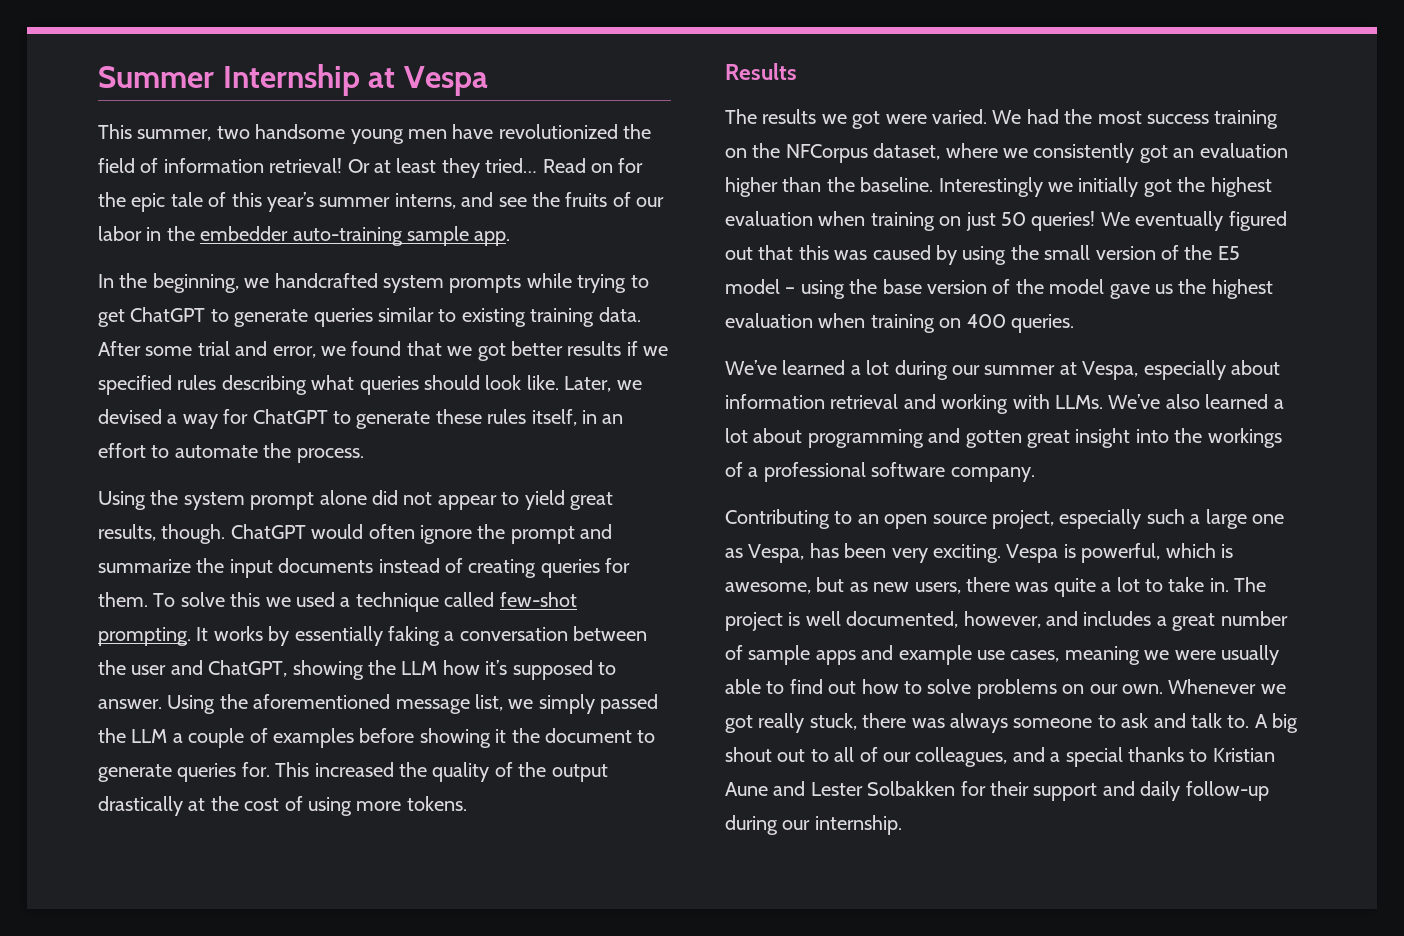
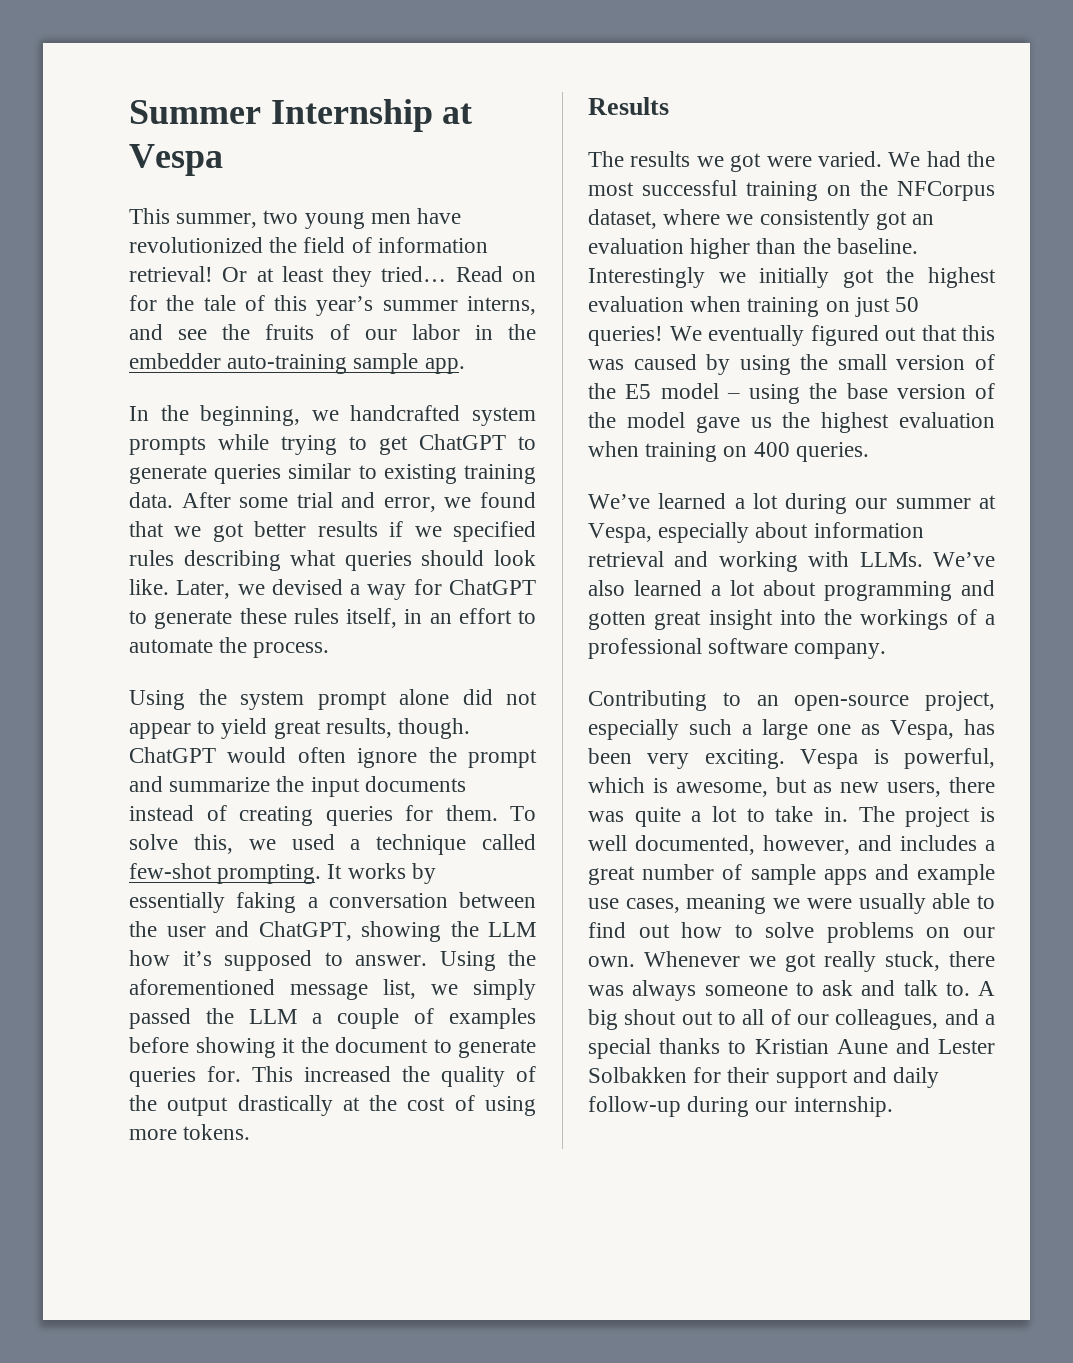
[255,124,346,139] handsome -> (299, 217) none
[131,193,166,212] epic -> (195, 303) none
[230,592,261,607] this -> [193,834,233,854] this,
[1147,114,1209,124] success -> [642,180,737,196] successful
[884,514,987,529] open source -> [794,695,910,711] open-source

